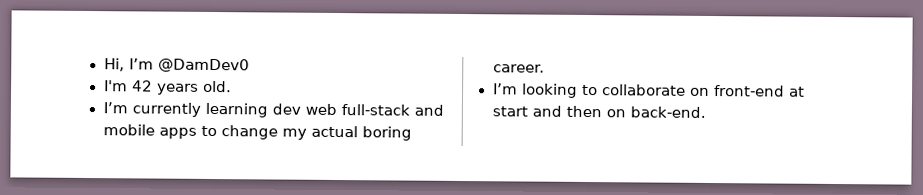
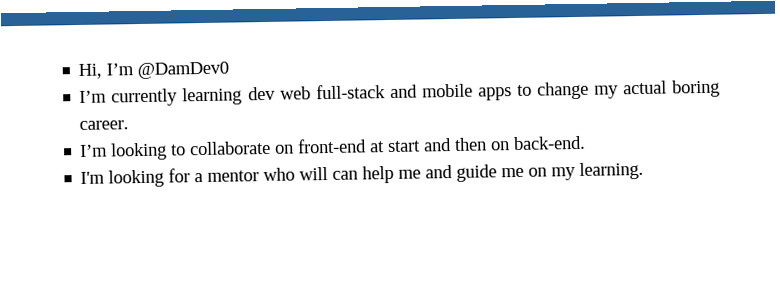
[103,80,232,95] // I'm 42 years old. -> (230, 70) none
(706, 112) none -> [80,161,645,188] // I'm looking for a mentor who will can help me and guide me on my learning.

